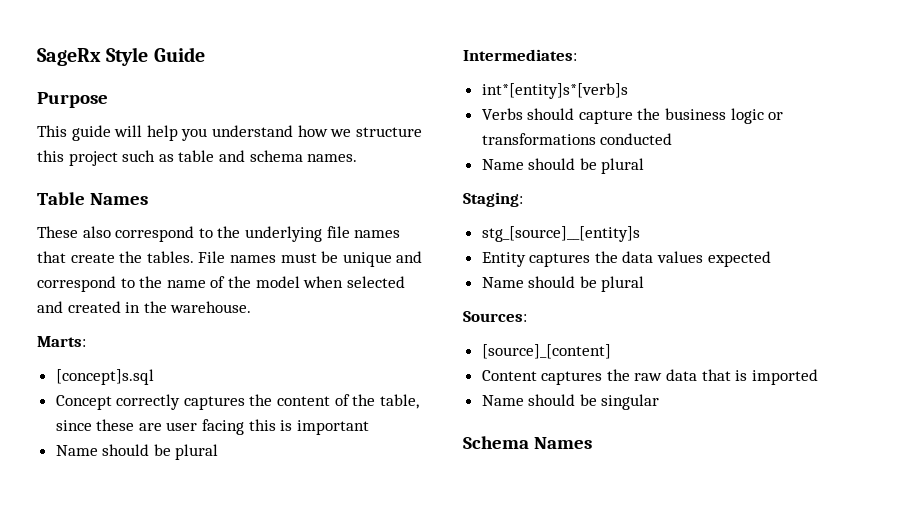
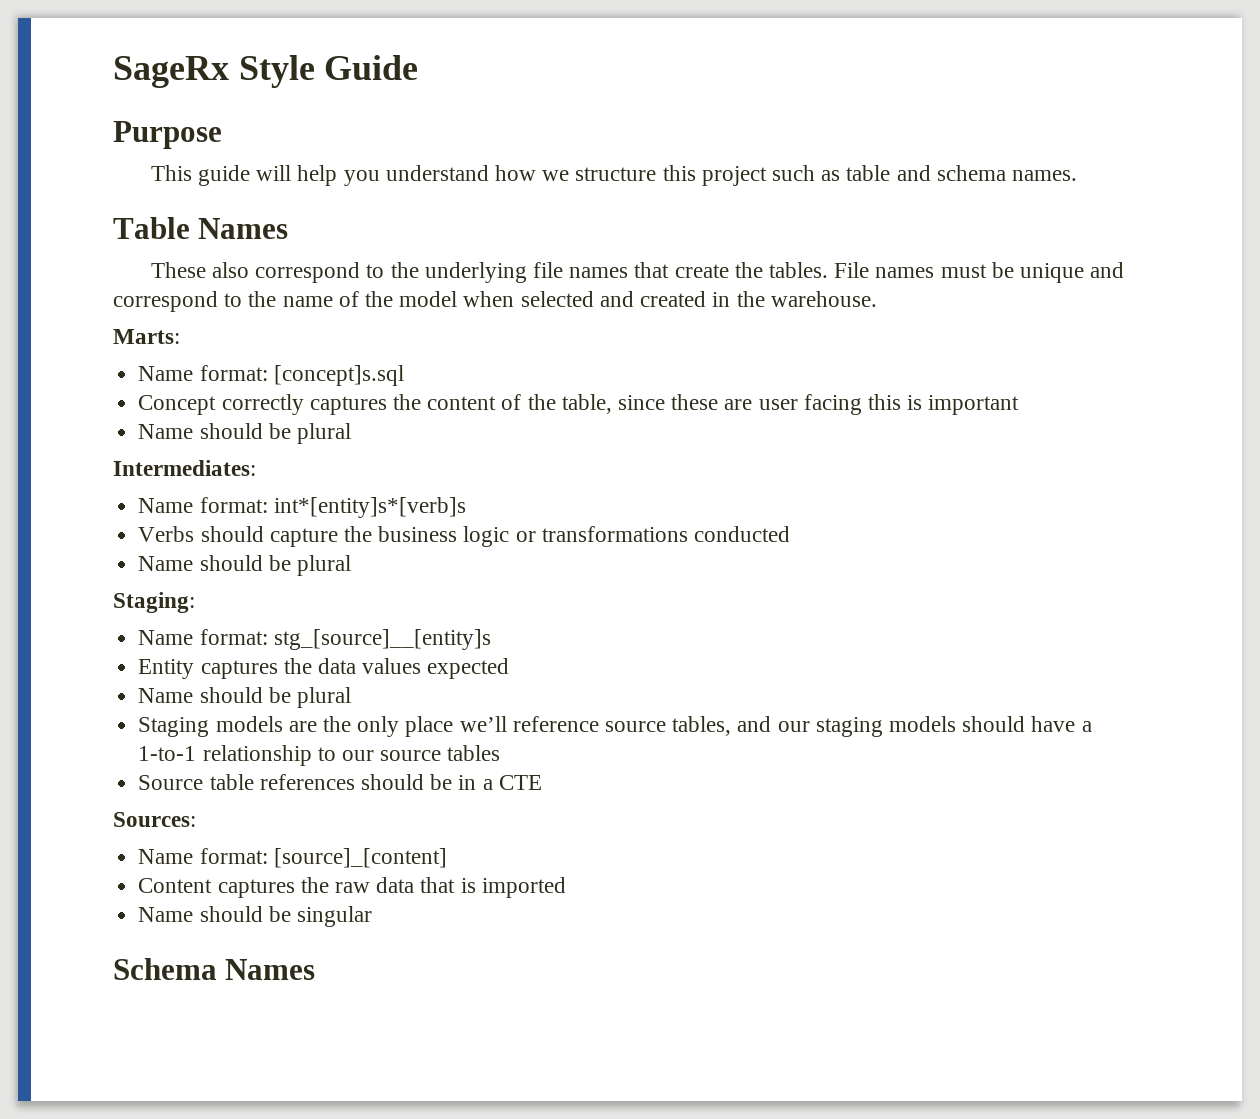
(86, 341) none -> [138,365,268,381] Name format:
(577, 55) none -> [138,497,268,513] Name format:
(523, 199) none -> [138,629,268,645] Name format:
(645, 284) none -> [138,716,1092,737] [138,745,501,766] [138,774,542,790] // Staging models are the only place we’ll reference source tables, and our staging models should have a 1-to-1 relationship to our source tables // Source table references should be in a CTE
(527, 316) none -> [138,848,268,864] Name format:

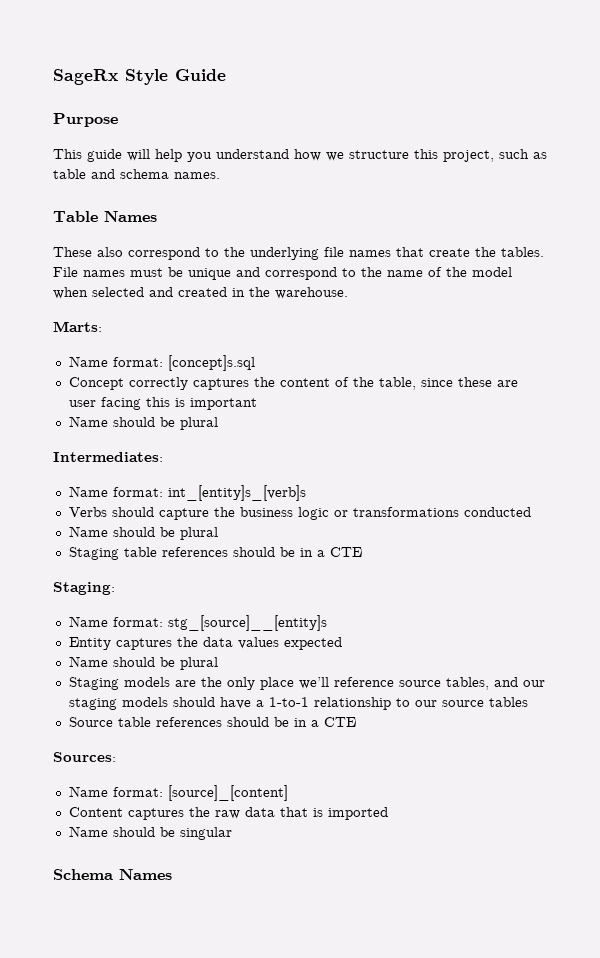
[701,166,767,186] project -> [443,150,494,162] project,
[273,497,466,518] int*[entity]s*[verb]s -> [167,485,306,501] int_[entity]s_[verb]s
(351, 565) none -> [68,547,362,560] // Staging table references should be in a CTE

